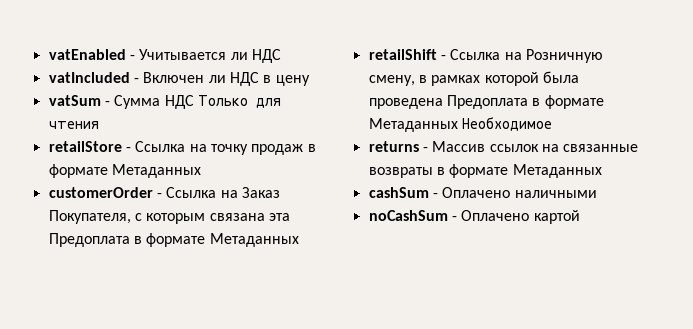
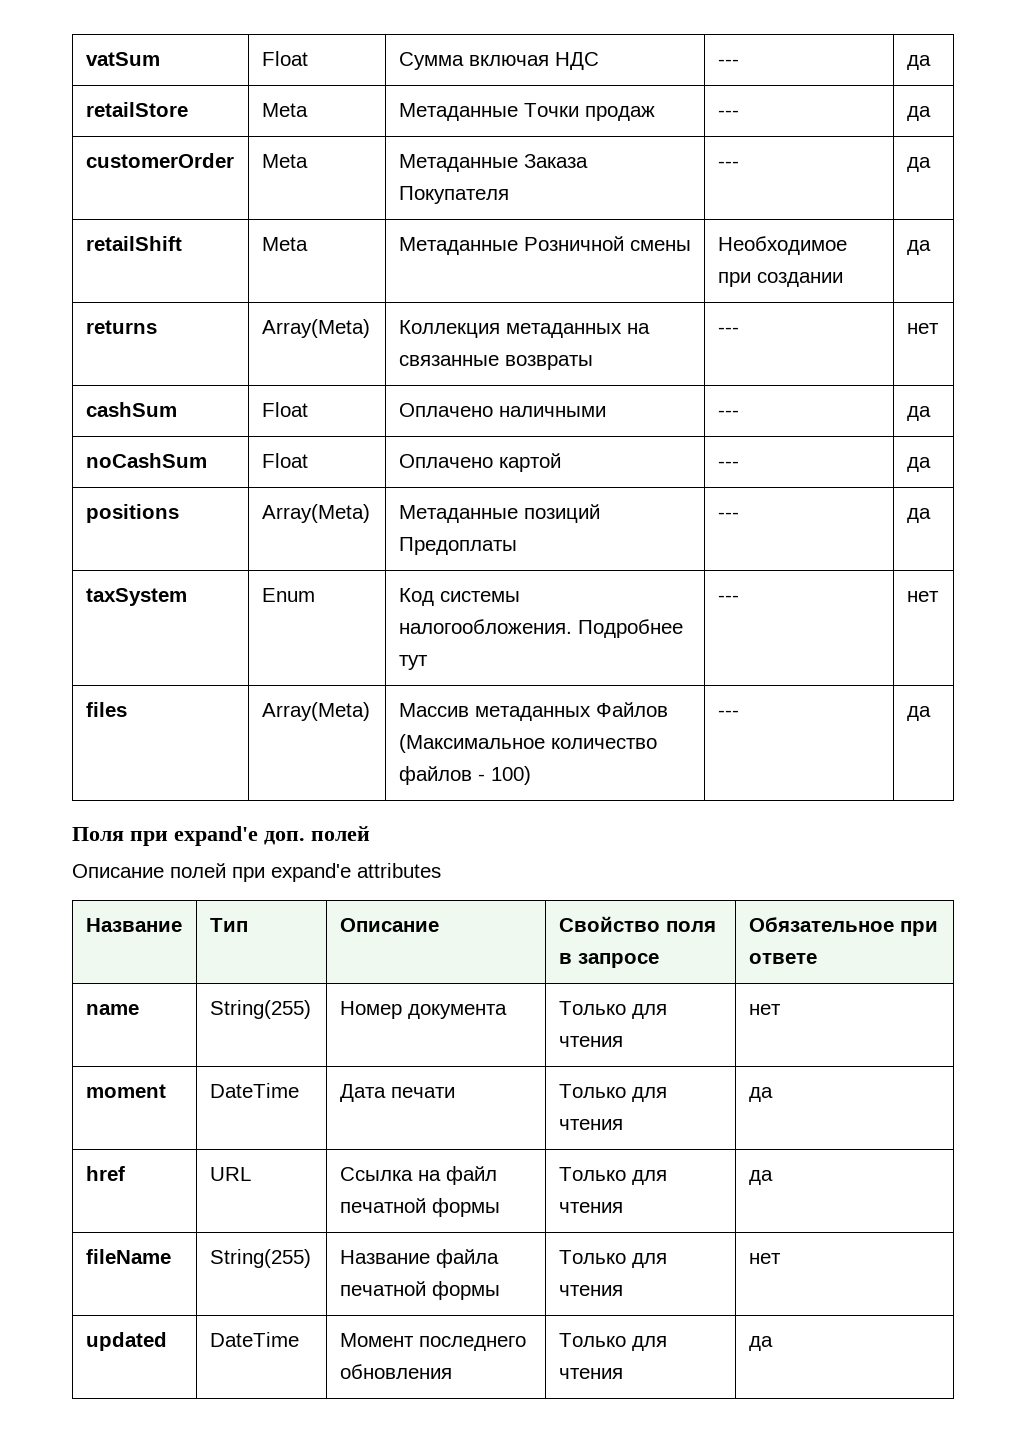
[48,49,281,63] [48,72,310,86] [48,95,281,109] [48,121,99,129] [48,141,316,155] [48,164,201,178] [48,187,280,198] [48,210,290,224] [48,233,299,247] [368,49,603,63] [368,71,579,86] [368,95,604,109] [368,117,552,132] [368,141,639,152] [368,164,602,178] [368,187,597,198] [368,210,580,224] vatEnabled - Учитывается ли НДС // vatIncluded - Включен ли НДС в цену // vatSum - Сумма НДС Только для чтения // retailStore - Ссылка на точку продаж в формате Метаданных // customerOrder - Ссылка на Заказ Покупателя, с которым связана эта Предоплата в формате Метаданных // retailShift - Ссылка на Розничную смену, в рамках которой была проведена Предоплата в формате Метаданных Необходимое // returns - Массив ссылок на связанные возвраты в формате Метаданных // cashSum - Оплачено наличными // noCashSum - Оплачено картой -> [85,52,160,66] [261,51,308,66] [398,52,599,70] [717,59,739,66] [906,55,931,70] [85,102,188,117] [261,103,308,117] [398,103,655,121] [717,110,739,117] [906,106,931,121] [85,153,234,168] [261,154,308,168] [398,154,588,172] [398,186,509,204] [717,161,739,168] [906,157,931,172] [85,236,182,251] [261,237,308,251] [398,236,691,255] [717,236,847,255] [717,272,843,287] [906,240,931,255] [85,320,157,334] [261,319,370,338] [398,320,650,338] [398,355,593,370] [717,327,739,334] [906,323,939,334] [85,402,177,417] [261,402,308,417] [398,403,606,417] [717,410,739,417] [906,406,931,421] [85,453,207,468] [261,453,308,468] [398,453,561,472] [717,461,739,468] [906,457,931,472] [85,504,179,523] [261,504,370,523] [398,504,600,523] [398,537,517,555] [717,512,739,519] [906,508,931,523] [85,588,187,606] [261,588,315,602] [398,588,520,606] [398,619,683,638] [398,655,428,670] [717,595,739,602] [906,591,939,602] [85,702,127,717] [261,702,370,721] [398,702,668,721] [398,734,657,753] [398,766,531,785] [717,710,739,717] [906,706,931,721] [72,826,370,846] [72,863,441,882] [85,918,182,932] [209,918,248,932] [339,918,439,932] [558,916,716,932] [558,953,659,968] [748,917,938,936] [748,953,817,964] [85,1004,139,1015] [209,1000,311,1019] [339,1001,507,1019] [558,1001,667,1019] [558,1036,623,1047] [748,1004,781,1015] [85,1084,166,1098] [209,1083,299,1098] [339,1084,455,1102] [558,1084,667,1102] [558,1119,623,1130] [748,1087,773,1102] [85,1166,125,1181] [209,1167,251,1181] [339,1166,497,1185] [339,1198,500,1217] [558,1167,667,1185] [558,1202,623,1213] [748,1170,773,1185] [85,1249,171,1264] [209,1249,311,1268] [339,1249,499,1268] [339,1281,500,1300] [558,1250,667,1268] [558,1285,623,1296] [748,1253,781,1264] [85,1332,167,1351] [209,1332,299,1347] [339,1333,526,1351] [339,1364,452,1379] [558,1333,667,1351] [558,1368,623,1379] [748,1336,773,1351] vatSum | Float | Сумма включая НДС | --- | да // retailStore | Meta | Метаданные Точки продаж | --- | да // customerOrder | Meta | Метаданные Заказа Покупателя | --- | да // retailShift | Meta | Метаданные Розничной смены | Необходимое при создании | да // returns | Array(Meta) | Коллекция метаданных на связанные возвраты | --- | нет // cashSum | Float | Оплачено наличными | --- | да // noCashSum | Float | Оплачено картой | --- | да // positions | Array(Meta) | Метаданные позиций Предоплаты | --- | да // taxSystem | Enum | Код системы налогообложения. Подробнее тут | --- | нет // files | Array(Meta) | Массив метаданных Файлов (Максимальное количество файлов - 100) | --- | да // Поля при expand'е доп. полей // Описание полей при expand'е attributes // Название | Тип | Описание | Свойство поля в запросе | Обязательное при ответе // name | String(255) | Номер документа | Только для чтения | нет // moment | DateTime | Дата печати | Только для чтения | да // href | URL | Ссылка на файл печатной формы | Только для чтения | да // fileName | String(255) | Название файла печатной формы | Только для чтения | нет // updated | DateTime | Момент последнего обновления | Только для чтения | да

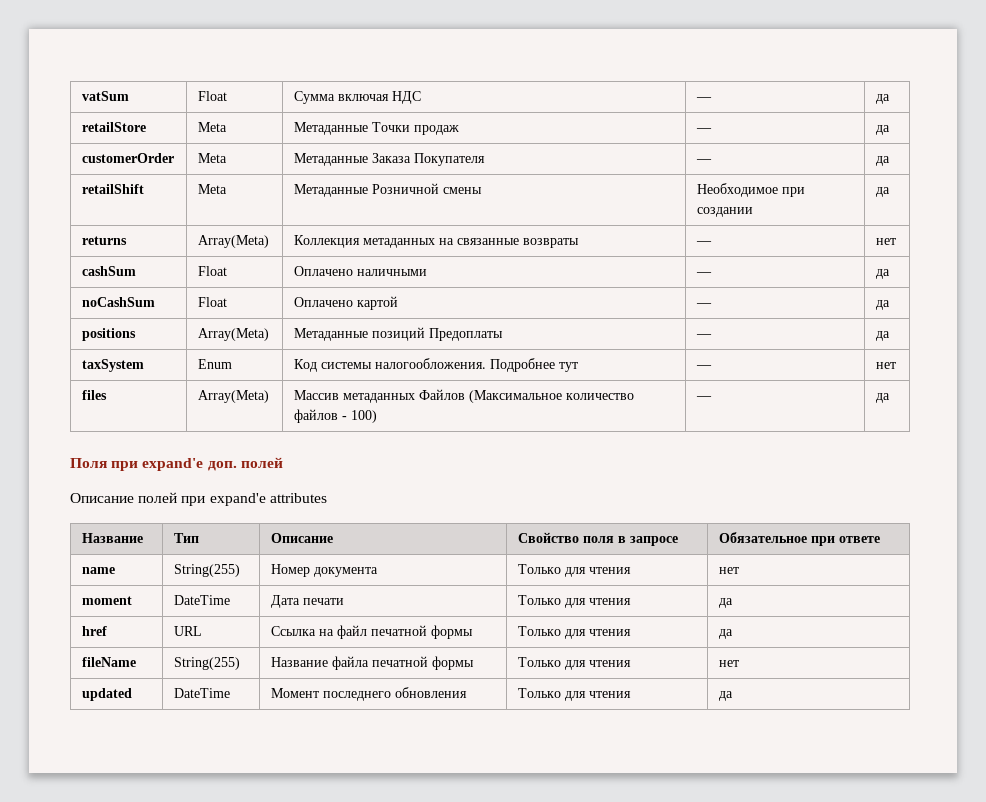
[717,59,739,66] --- -> [695,97,712,101] —
[717,110,739,117] --- -> [695,128,712,132] —
[717,161,739,168] --- -> [695,159,712,163] —
[717,327,739,334] --- -> [695,241,712,245] —
[717,410,739,417] --- -> [695,272,712,276] —
[717,461,739,468] --- -> [695,303,712,307] —
[717,512,739,519] --- -> [695,334,712,338] —
[717,595,739,602] --- -> [695,365,712,369] —
[717,710,739,717] --- -> [695,396,712,400] —

